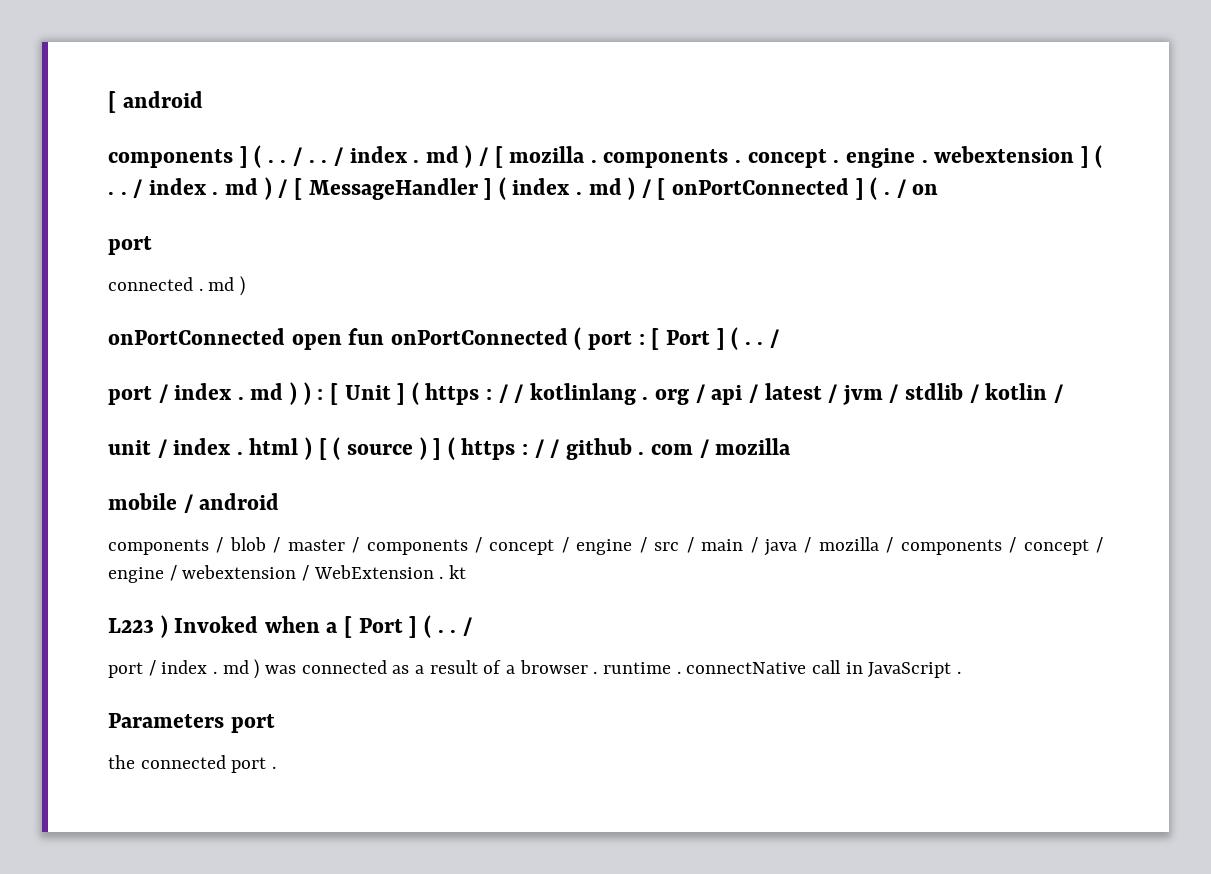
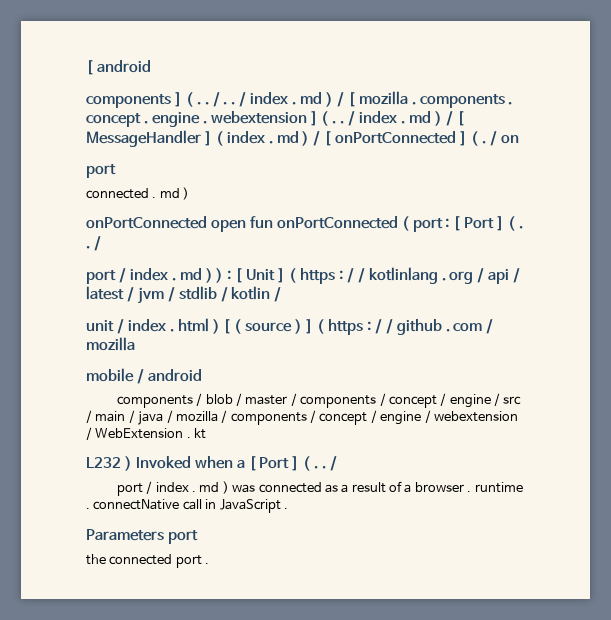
[108,618,154,633] L223 -> [86,457,121,468] L232

